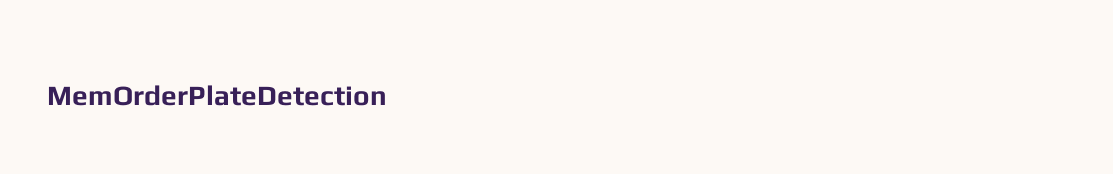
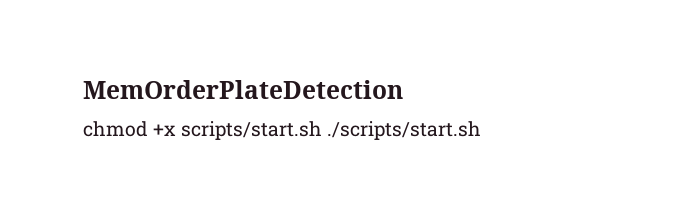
(387, 95) none -> [83,121,481,140] // chmod +x scripts/start.sh ./scripts/start.sh

